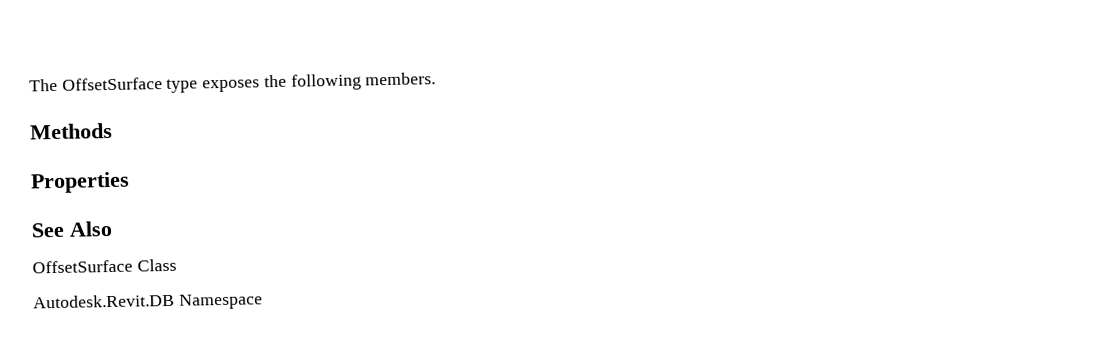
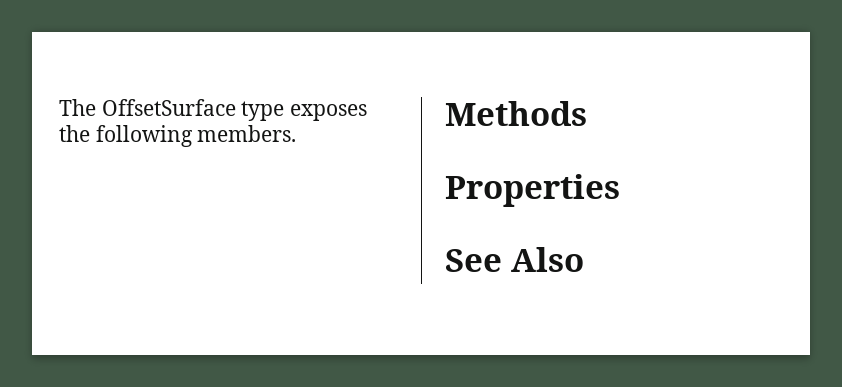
[32,258,177,274] [33,293,263,310] // OffsetSurface Class // Autodesk.Revit.DB Namespace -> (584, 259) none

